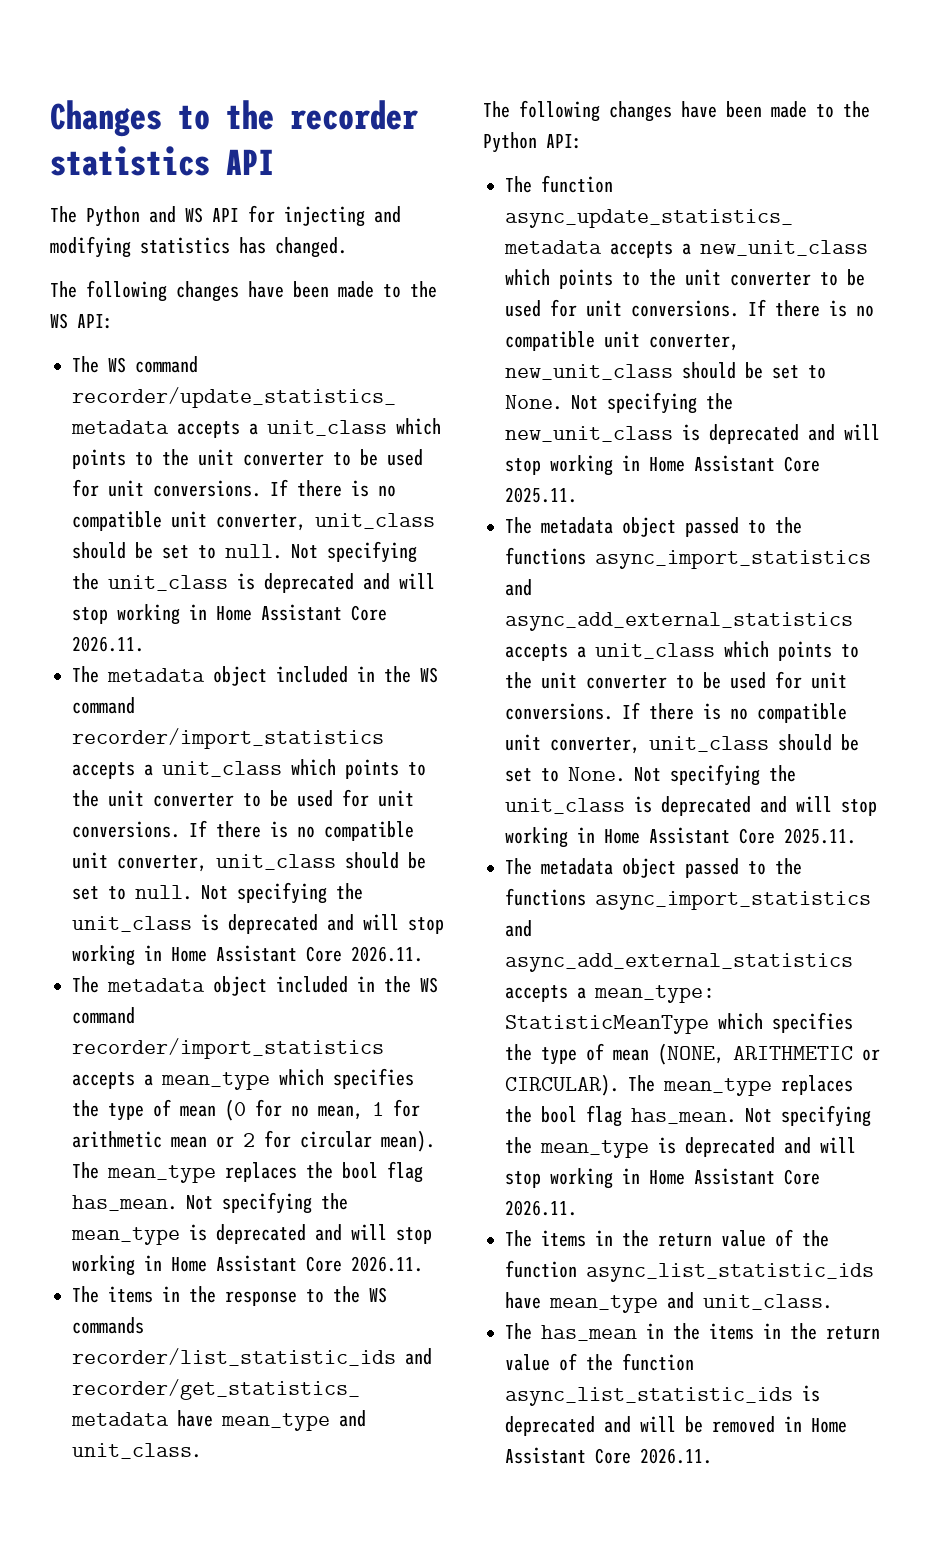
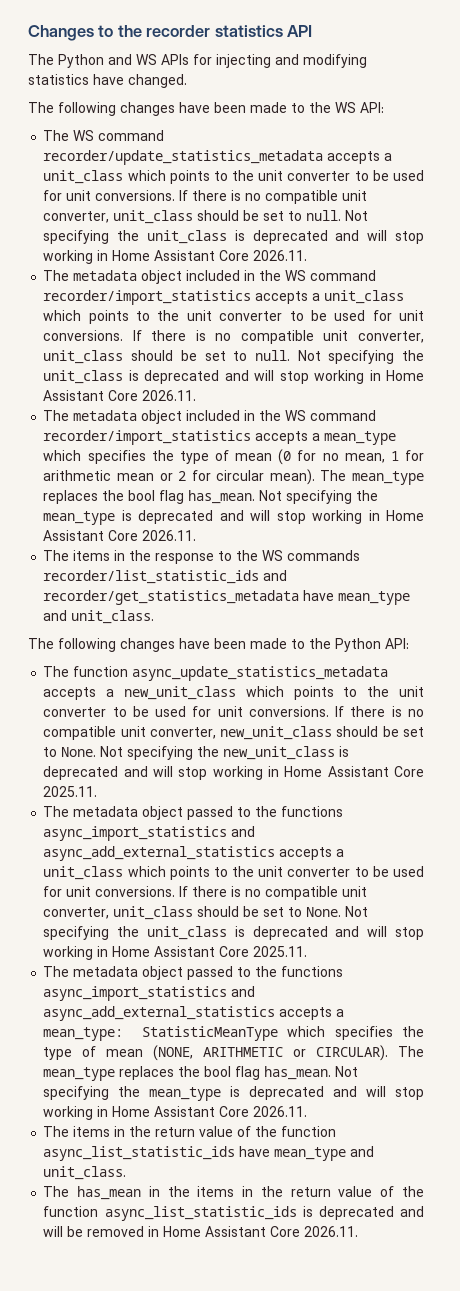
[212,208,239,222] API -> [161,54,189,65] APIs
[239,237,266,254] has -> [93,74,124,85] have

